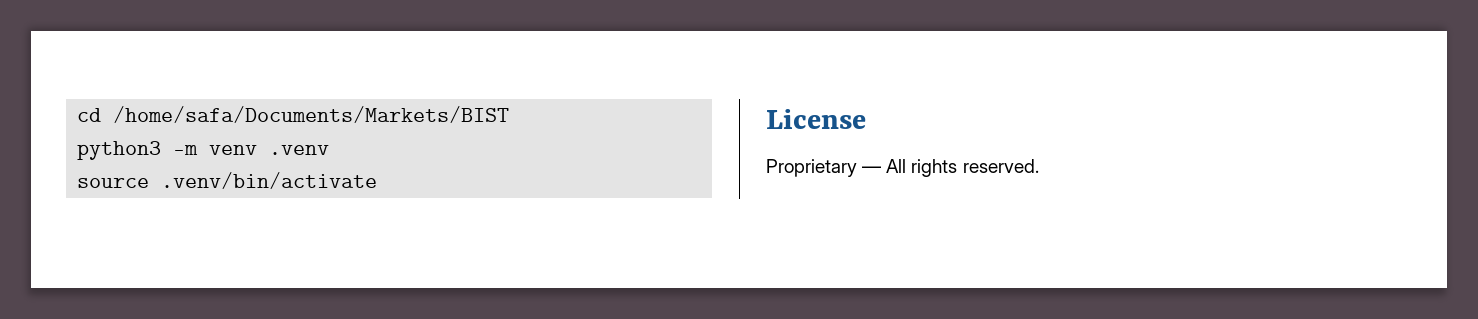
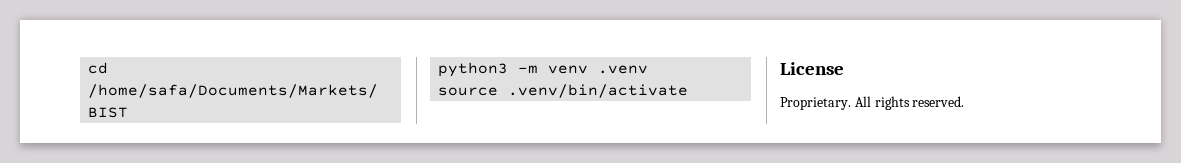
[766,159,882,177] Proprietary — -> [780,97,851,110] Proprietary.

